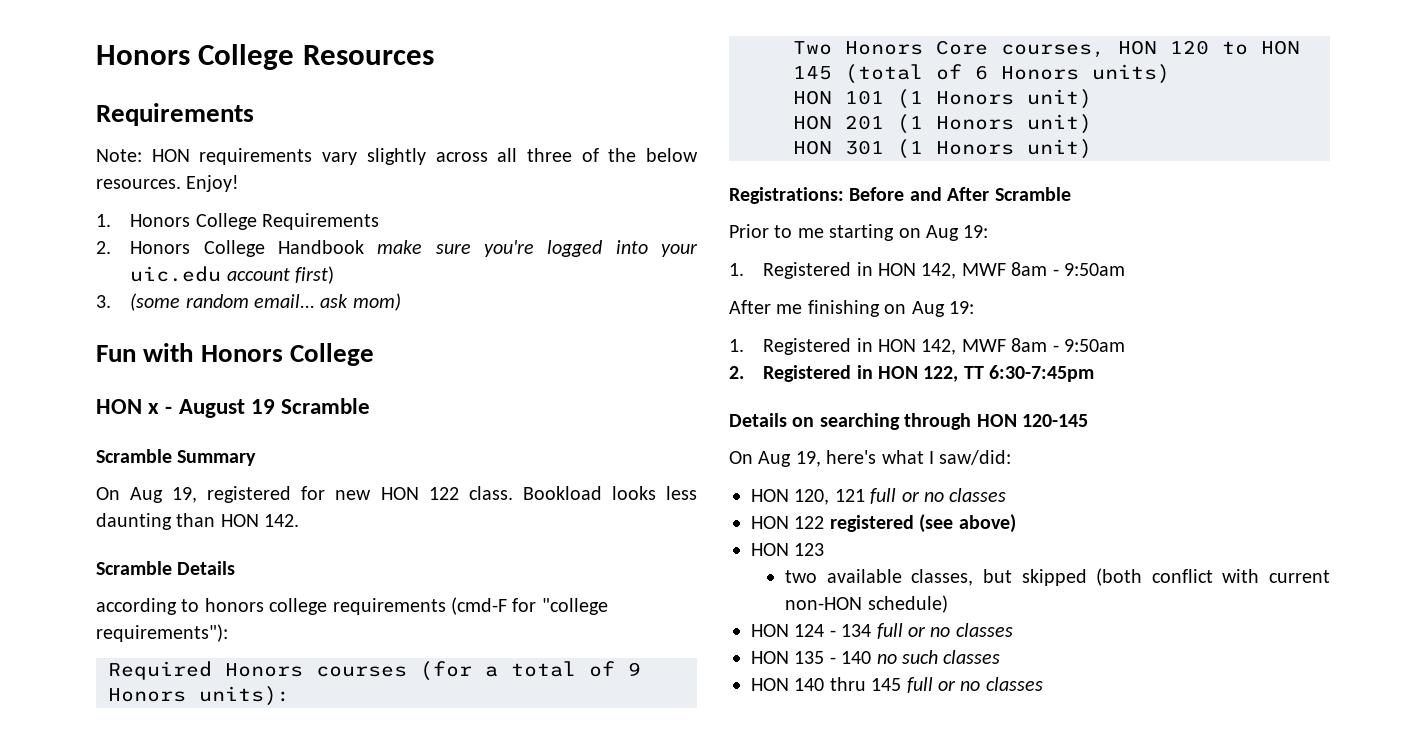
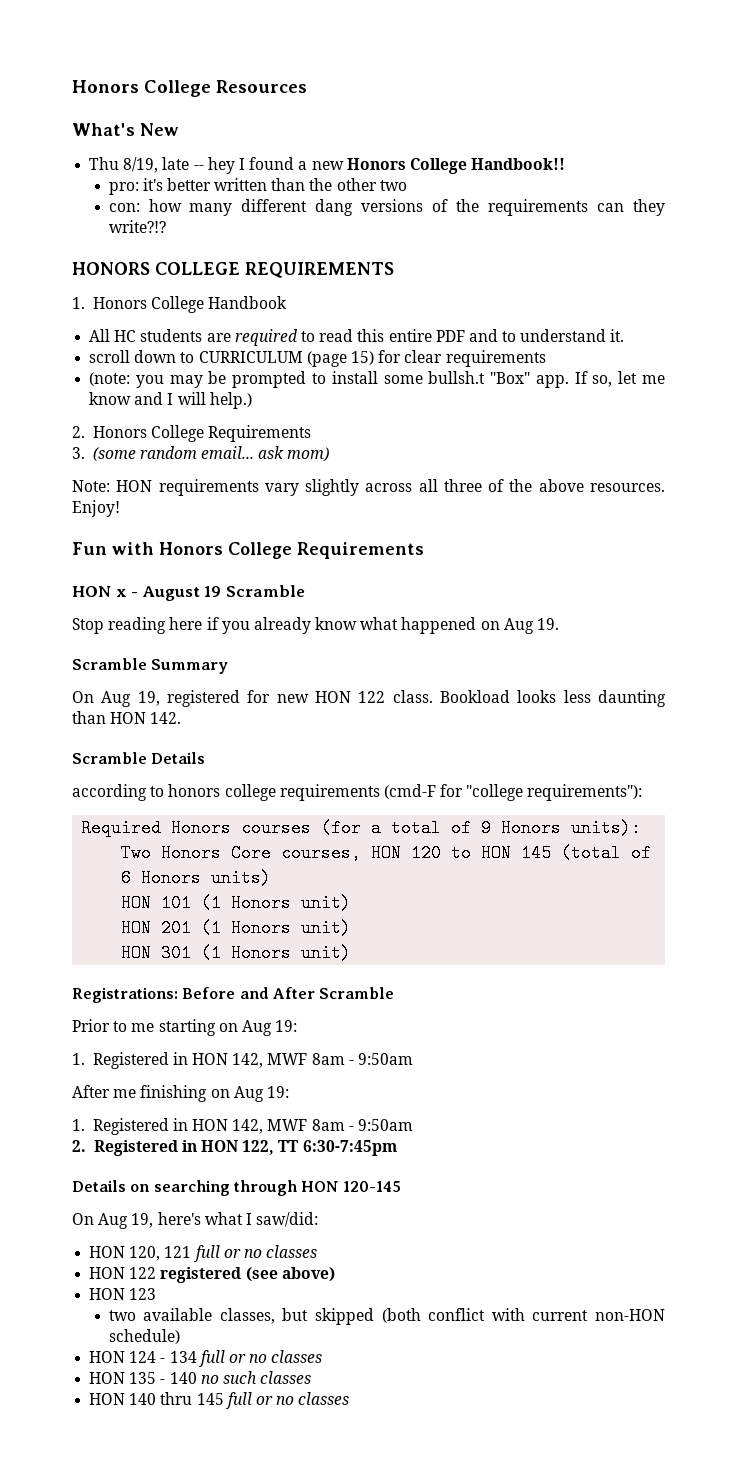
[96,103,254,126] Requirements -> [72,123,179,136] [89,157,566,174] [108,178,407,195] [108,199,665,216] [108,220,166,233] [72,262,394,278] [72,296,288,313] [89,329,625,346] [89,350,546,367] [89,371,665,388] [89,392,252,409] [72,425,312,442] [72,446,330,462] What's New // Thu 8/19, late -- hey I found a new Honors College Handbook!! // pro: it's better written than the other two // con: how many different dang versions of the requirements can they write?!? // HONORS COLLEGE REQUIREMENTS // 1. Honors College Handbook // All HC students are required to read this entire PDF and to understand it. // scroll down to CURRICULUM (page 15) for clear requirements // (note: you may be prompted to install some bullsh.t "Box" app. If so, let me know and I will help.) // 2. Honors College Requirements // 3. (some random email... ask mom)
[646,148,698,162] below -> [538,479,584,492] above
[96,213,380,230] [96,240,699,257] [130,266,335,284] [96,293,401,311] // 1. Honors College Requirements // 2. Honors College Handbook make sure you're logged into your uic.edu account first) // 3. (some random email... ask mom) -> (120, 508) none
(374, 354) none -> [297,542,424,559] Requirements
(371, 406) none -> [72,617,560,634] // Stop reading here if you already know what happened on Aug 19.

